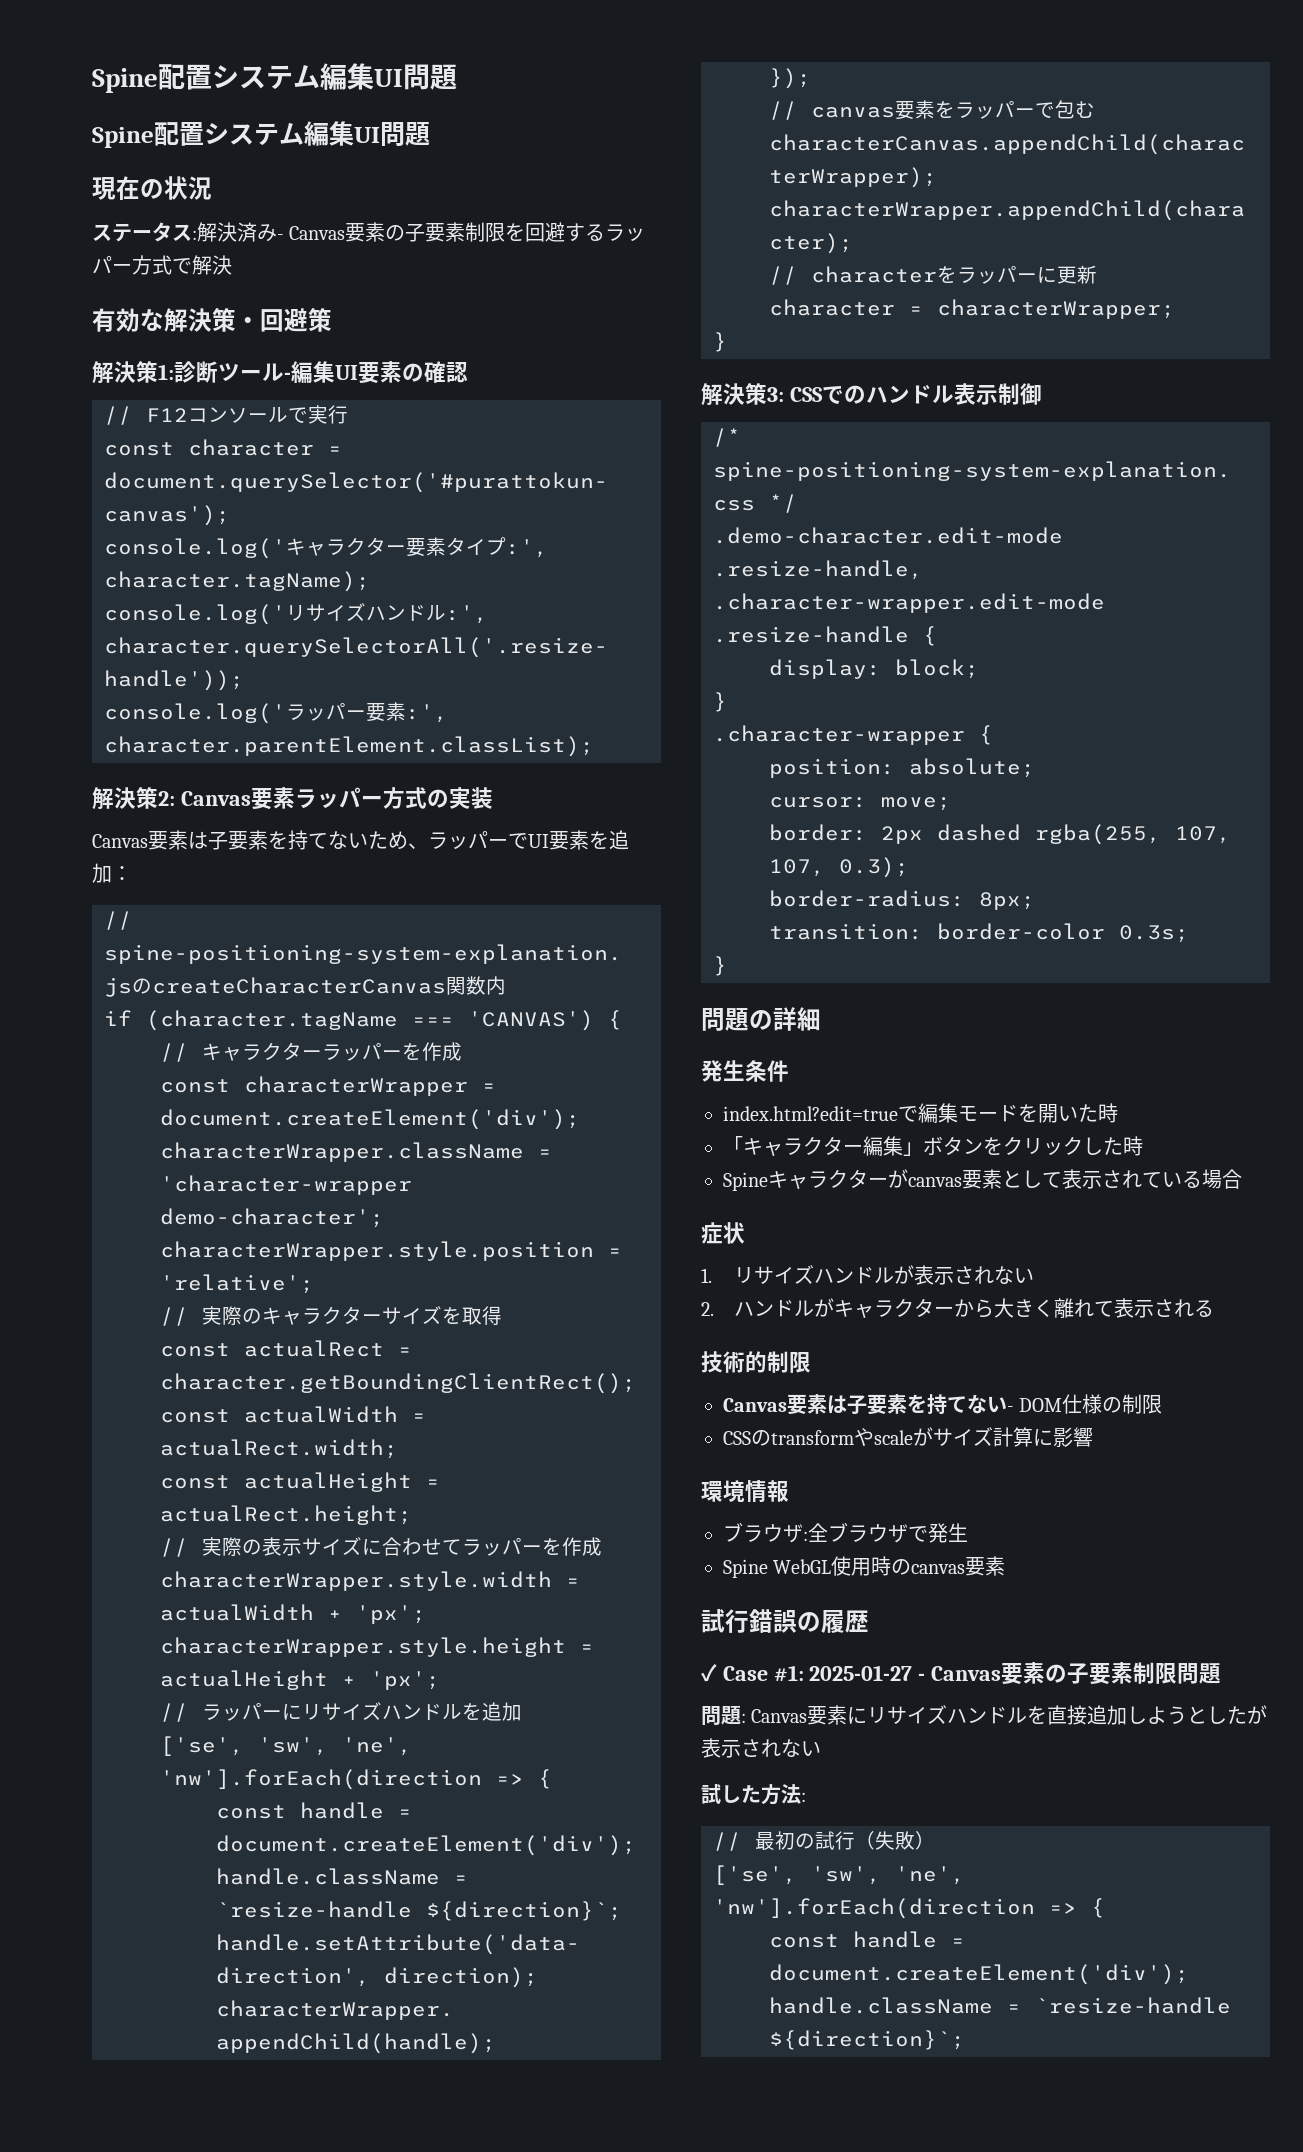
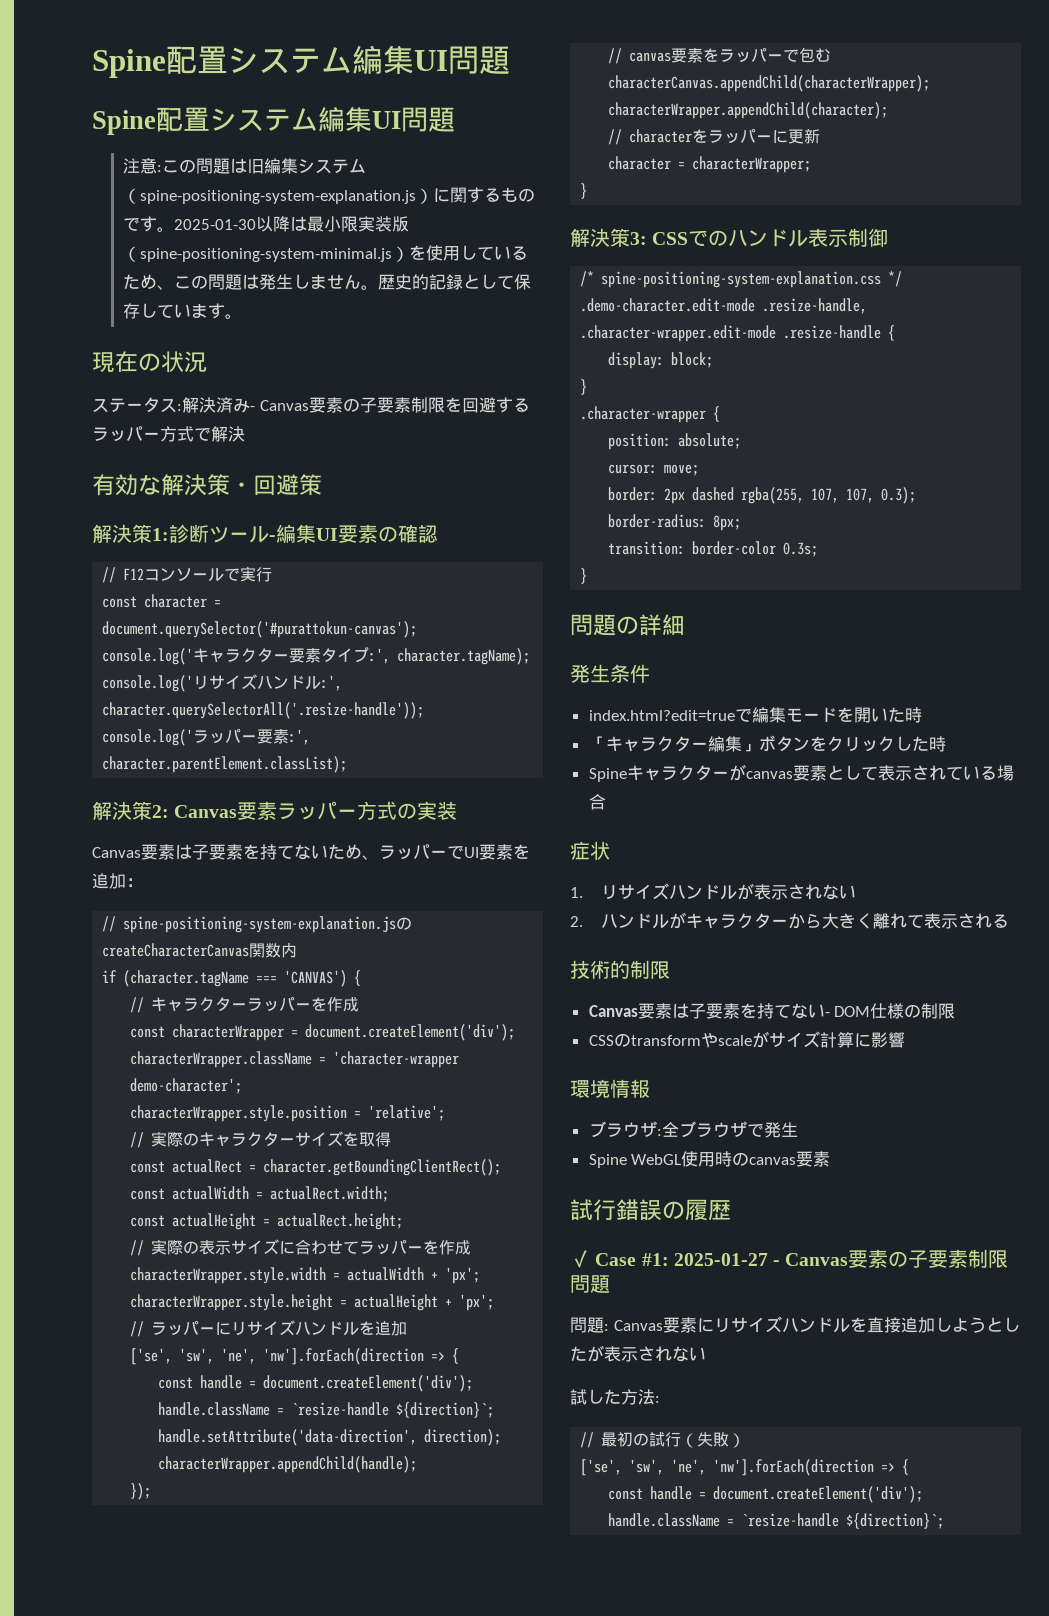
(430, 134) none -> [123,158,367,174] [123,187,536,204] [123,216,410,232] [123,245,529,262] [123,274,532,290] [123,303,243,319] // 注意:この問題は旧編集システム（spine-positioning-system-explanation.js）に関するものです。2025-01-30以降は最小限実装版（spine-positioning-system-minimal.js）を使用しているため、この問題は発生しません。歴史的記録として保存しています。

